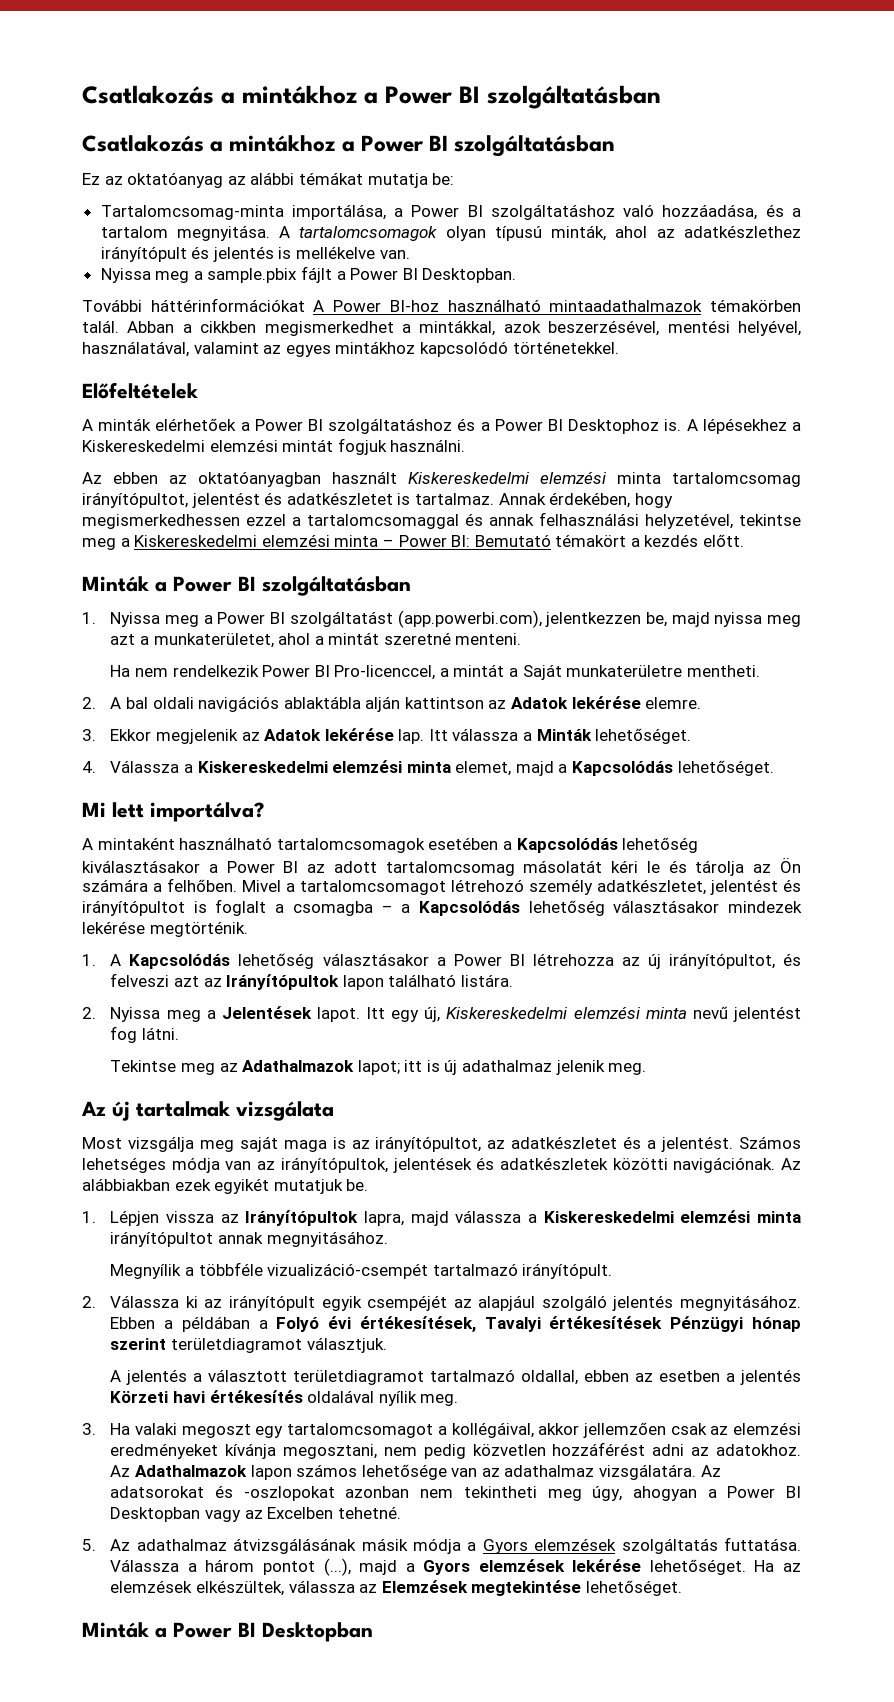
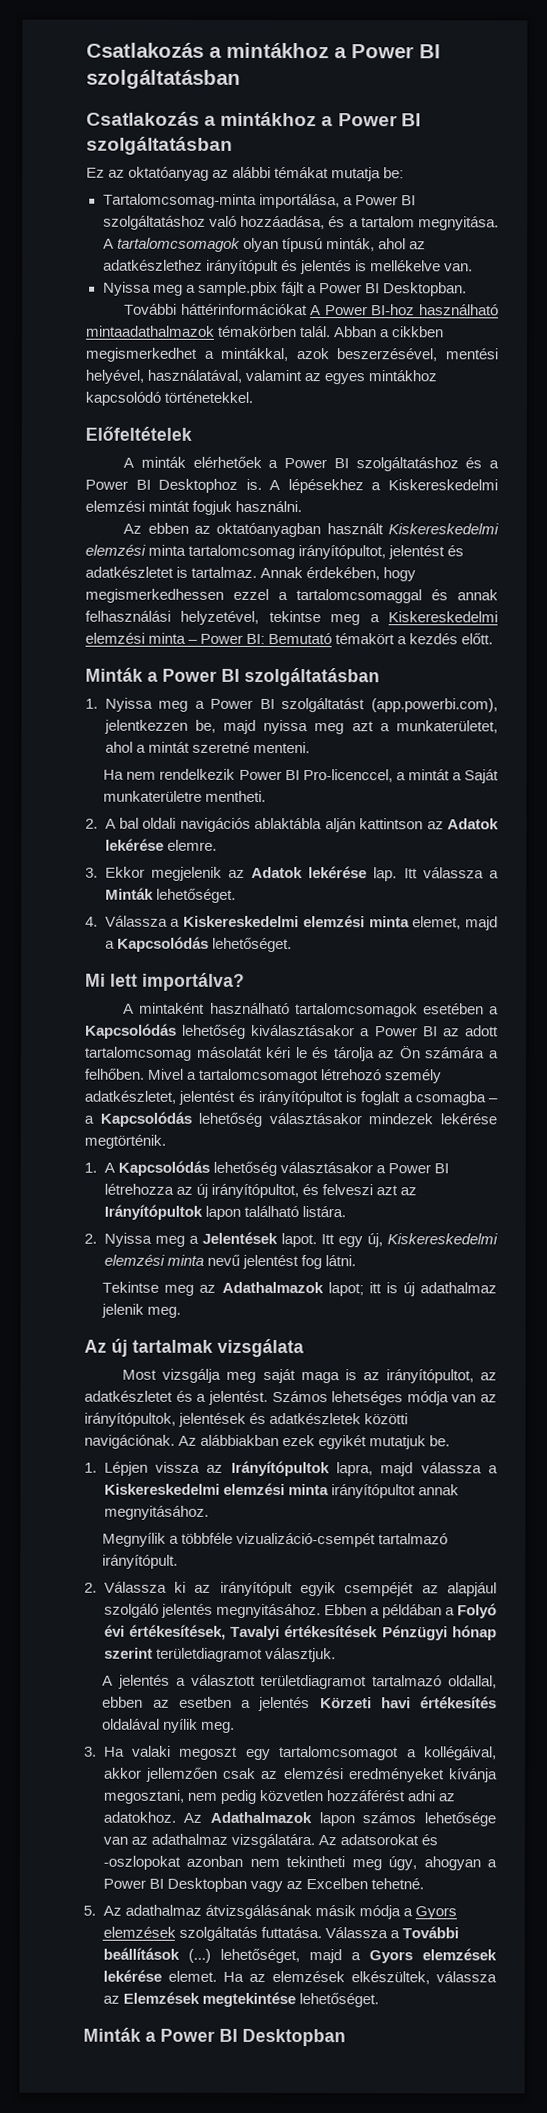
[205,1558,351,1576] három pontot (...), -> [401,1926,459,1939] [102,1947,300,1964] További beállítások (...) lehetőséget,
[649,1559,746,1575] lehetőséget. -> [167,1970,217,1982] elemet.

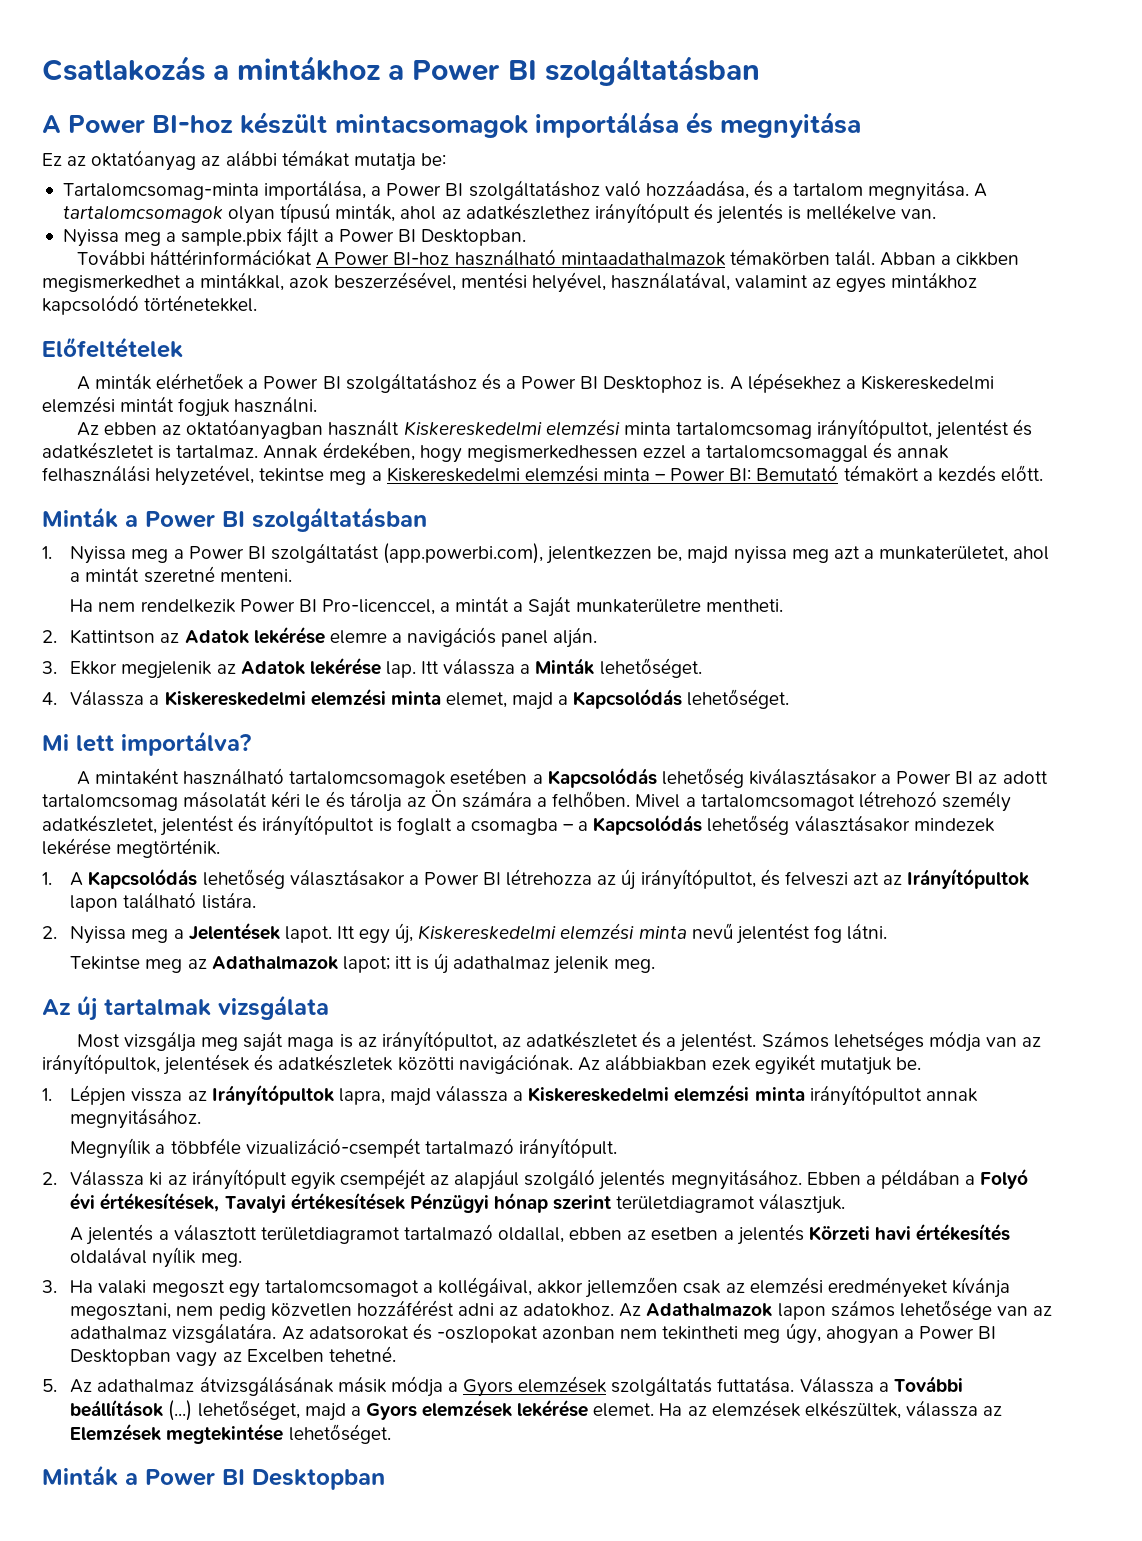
[86,42,441,59] [86,69,241,89] [86,111,421,127] [86,136,233,155] Csatlakozás a mintákhoz a Power BI szolgáltatásban // Csatlakozás a mintákhoz a Power BI szolgáltatásban -> [42,55,760,86] [42,111,862,138] Csatlakozás a mintákhoz a Power BI szolgáltatásban // A Power BI-hoz készült mintacsomagok importálása és megnyitása
[104,817,499,833] [104,838,217,851] A bal oldali navigációs ablaktábla alján kattintson az Adatok lekérése elemre. -> [70,626,598,648] Kattintson az Adatok lekérése elemre a navigációs panel alján.

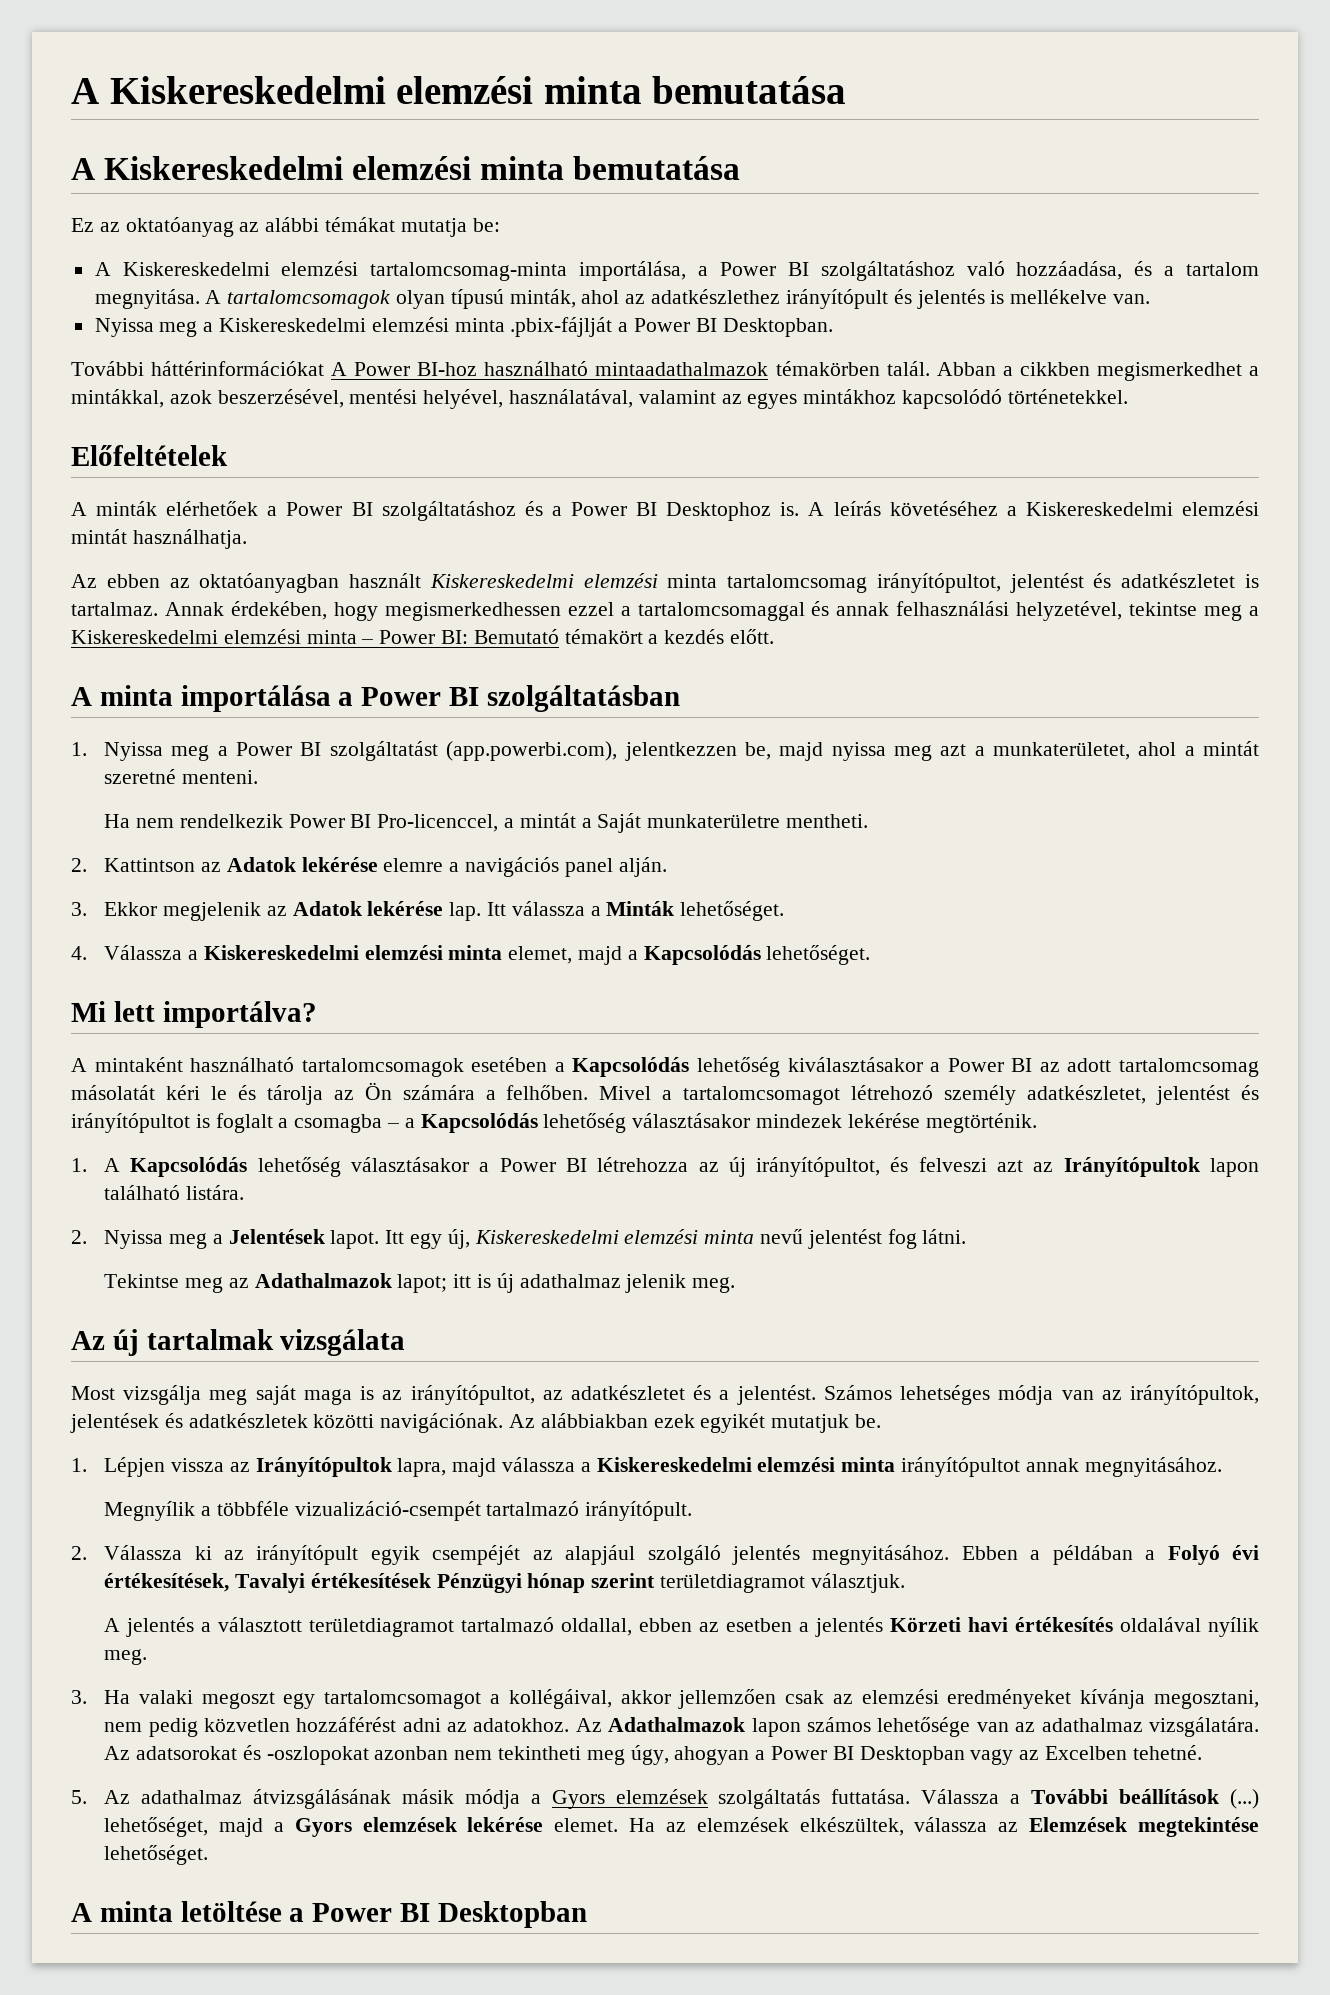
[42,55,760,86] [42,111,862,138] Csatlakozás a mintákhoz a Power BI szolgáltatásban // A Power BI-hoz készült mintacsomagok importálása és megnyitása -> [71,76,847,104] [71,156,741,180] A Kiskereskedelmi elemzési minta bemutatása // A Kiskereskedelmi elemzési minta bemutatása
[62,183,259,200] Tartalomcsomag-minta -> [94,261,568,281] A Kiskereskedelmi elemzési tartalomcsomag-minta
[181,226,320,247] sample.pbix fájlt -> [219,317,613,337] Kiskereskedelmi elemzési minta .pbix-fájlját
[747,373,841,393] lépésekhez -> [833,501,998,516] leírás követéséhez
[178,396,318,417] fogjuk használni. -> [132,529,247,549] használhatja.
[42,507,118,528] Minták -> [71,685,331,712] A minta importálása
[42,1465,118,1486] Minták -> [71,1901,282,1922] A minta letöltése

